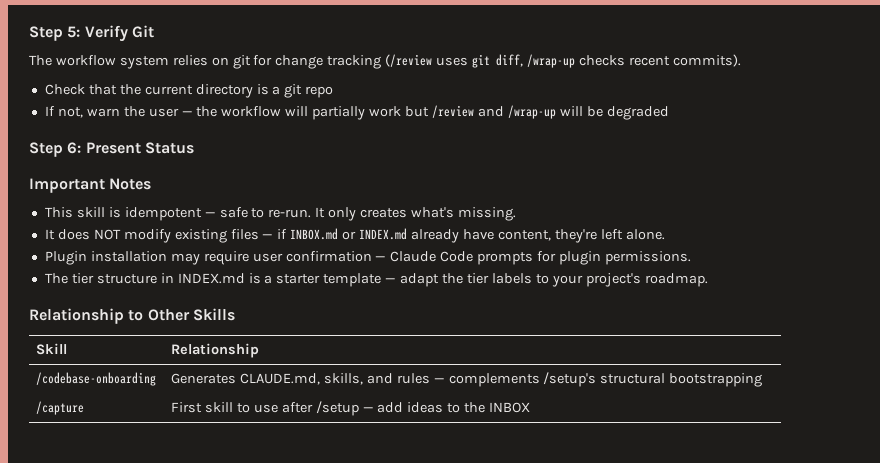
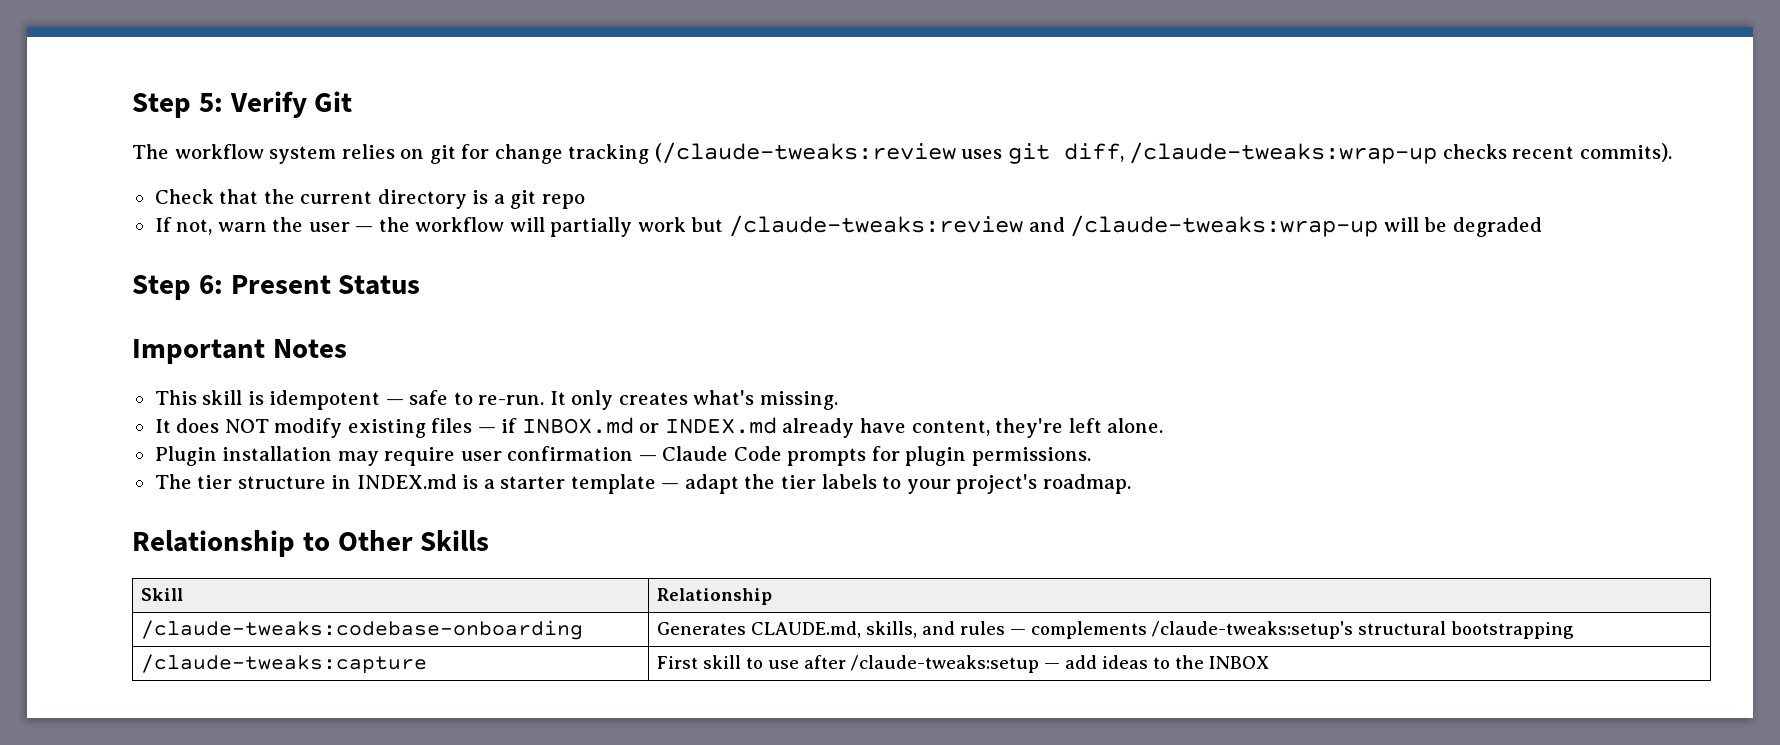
[385,54,433,67] (/review -> [654,142,956,164] (/claude-tweaks:review
[526,54,575,68] /wrap-up -> [1129,142,1438,164] /claude-tweaks:wrap-up
[431,105,556,119] /review and /wrap-up -> [728,215,1379,237] /claude-tweaks:review and /claude-tweaks:wrap-up
[36,372,157,386] /codebase-onboarding -> [141,620,584,640] /claude-tweaks:codebase-onboarding
[543,372,597,387] /setup's -> [1152,621,1354,639] /claude-tweaks:setup's
[36,401,85,415] /capture -> [141,654,428,674] /claude-tweaks:capture
[315,401,359,416] /setup -> [851,655,1040,673] /claude-tweaks:setup

